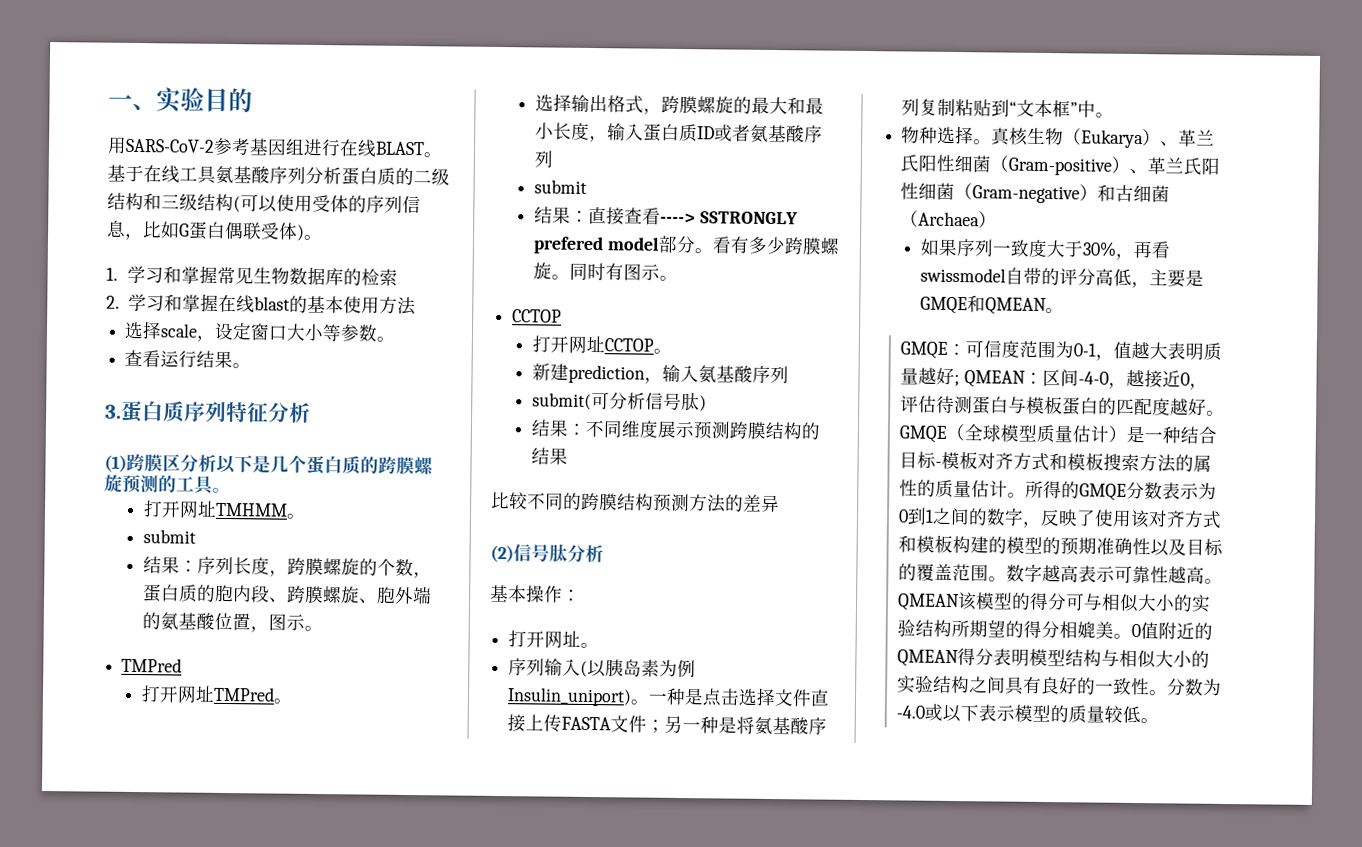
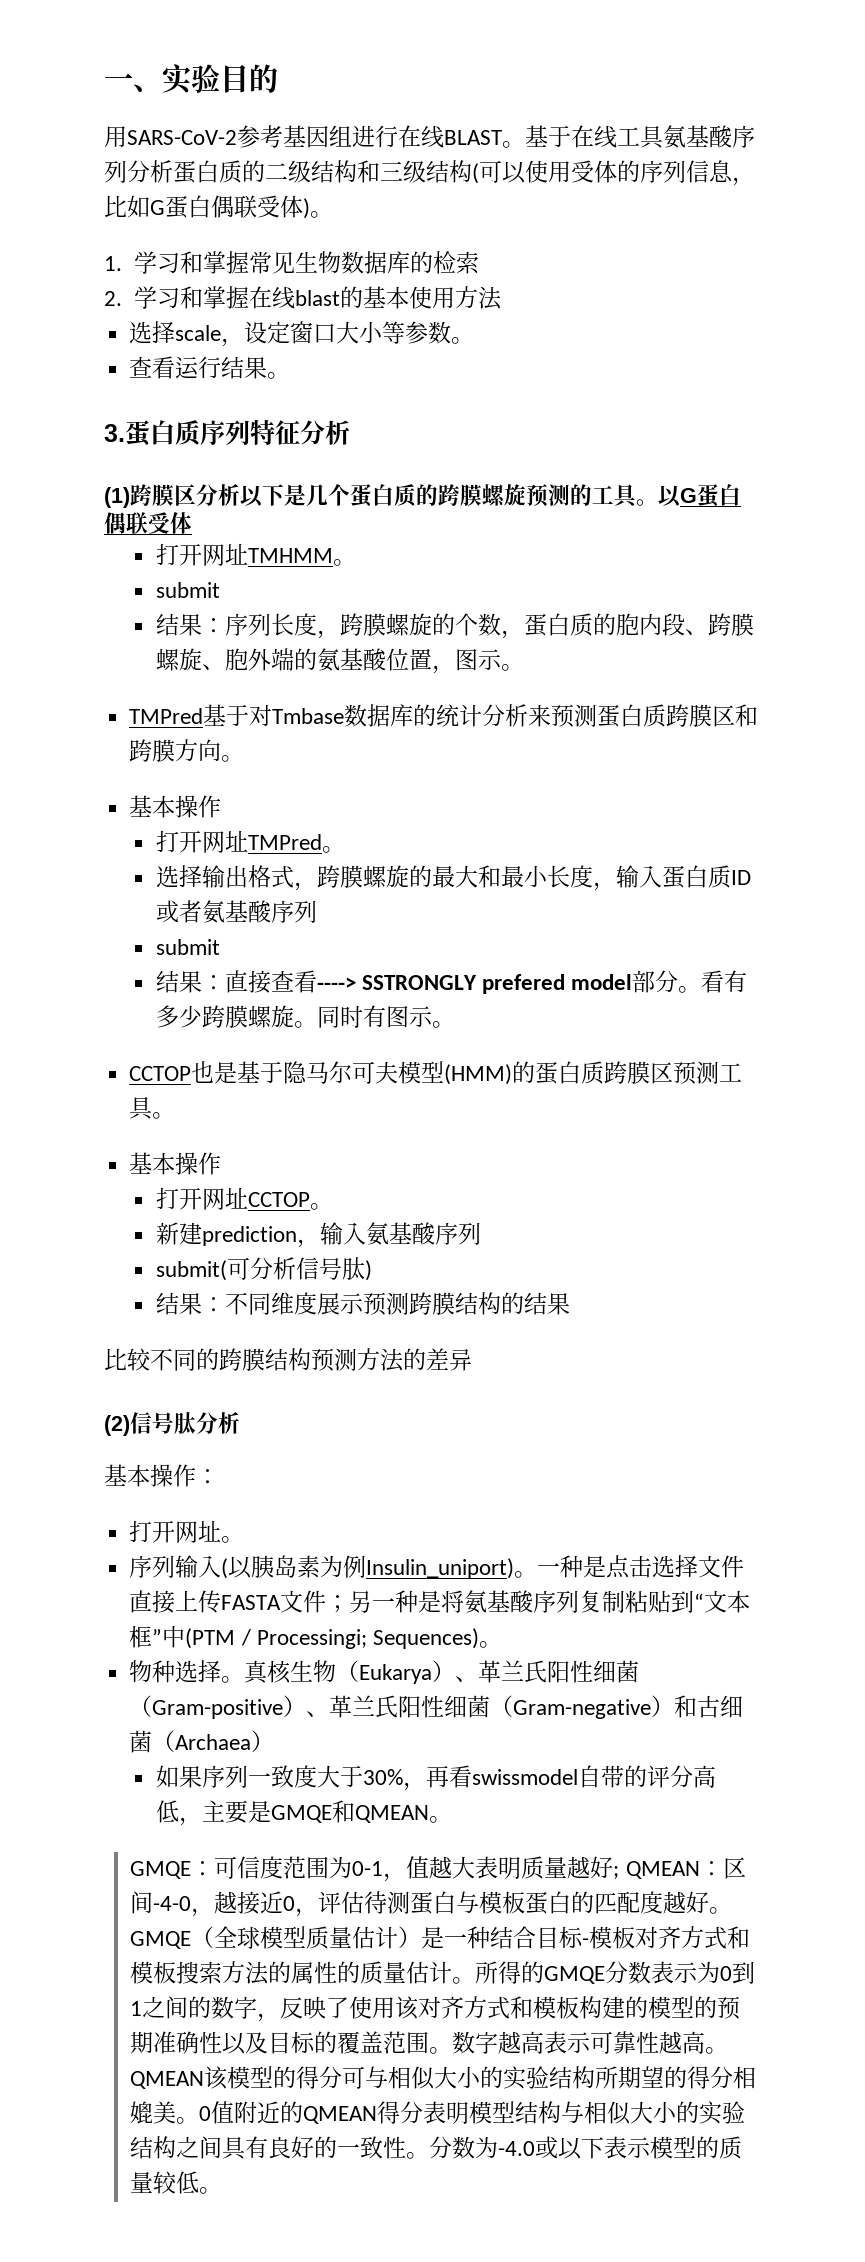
(231, 490) none -> [658,484,741,507] [104,512,192,534] 以G蛋白偶联受体
(183, 665) none -> [203,704,759,728] [129,739,245,762] [129,795,222,818] 基于对Tmbase数据库的统计分析来预测蛋白质跨膜区和跨膜方向。 // 基本操作
(563, 316) none -> [191,1061,743,1085] [129,1097,176,1120] [129,1152,222,1175] 也是基于隐马尔可夫模型(HMM)的蛋白质跨膜区预测工具。 // 基本操作
(1097, 109) none -> [185,1628,479,1649] (PTM / Processingi; Sequences)

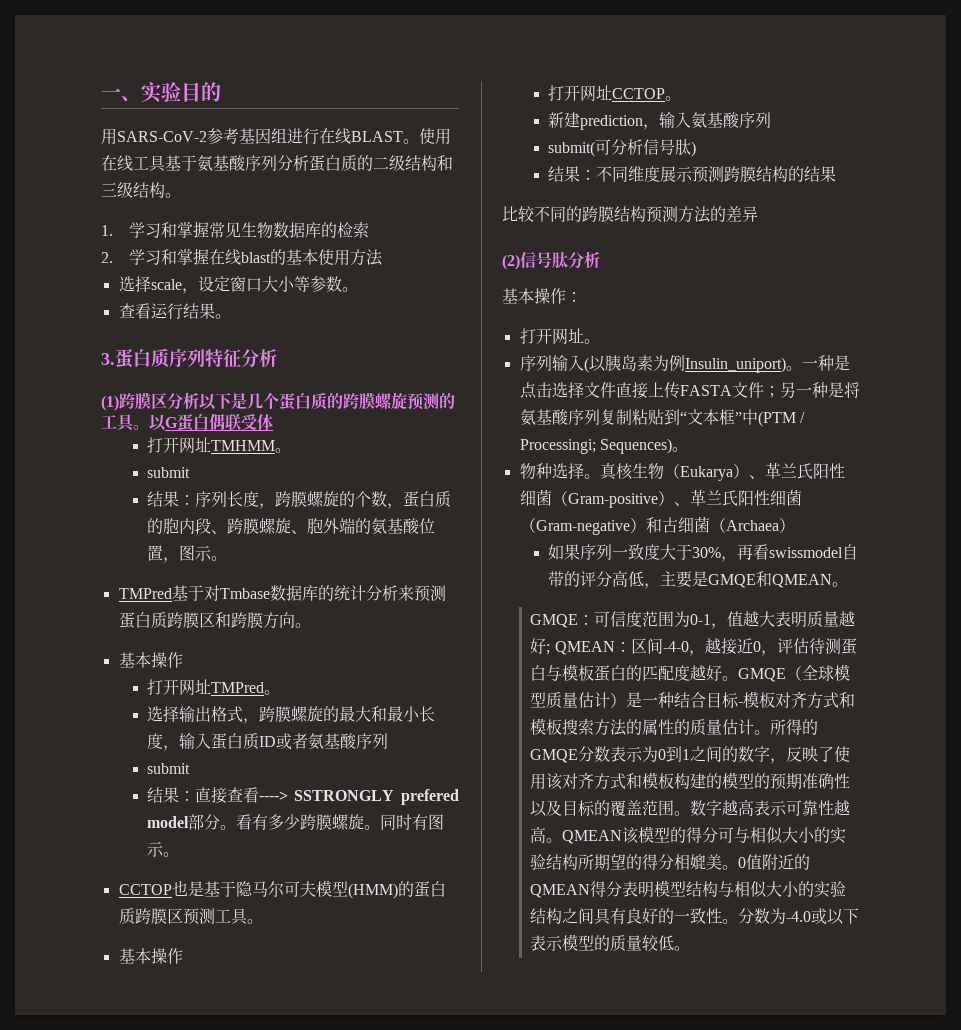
[525,125,571,147] 基于 -> [419,128,451,145] 使用
(664, 137) none -> [165,155,197,171] 基于
[472,160,755,186] [104,195,310,219] (可以使用受体的序列信息，比如G蛋白偶联受体) -> (165, 190) none

